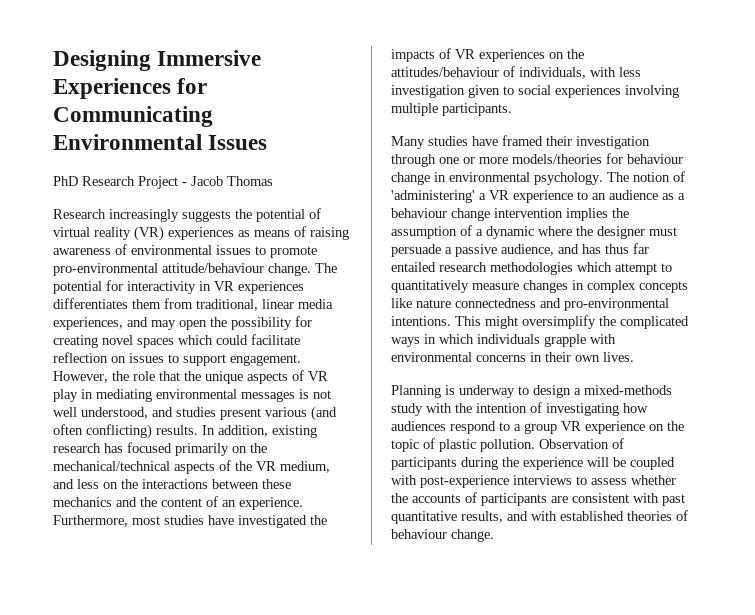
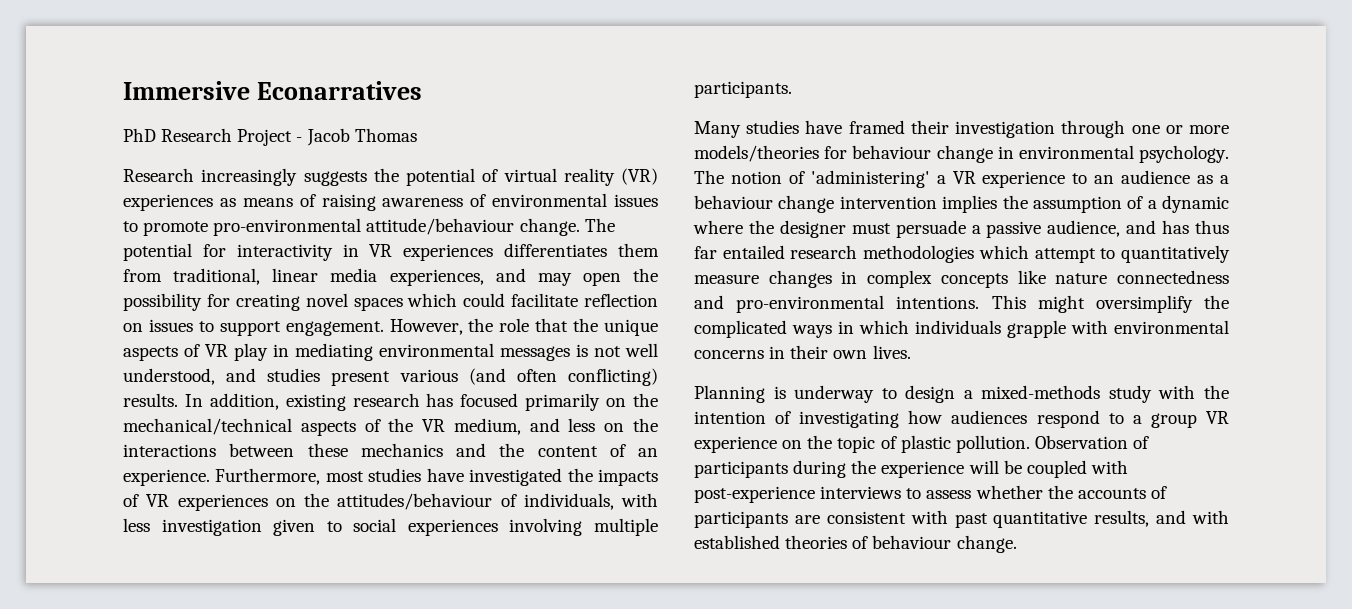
[53,50,262,71] [53,78,208,99] [53,106,213,127] [53,134,268,150] Designing Immersive Experiences for Communicating Environmental Issues -> [123,81,423,100] Immersive Econarratives

